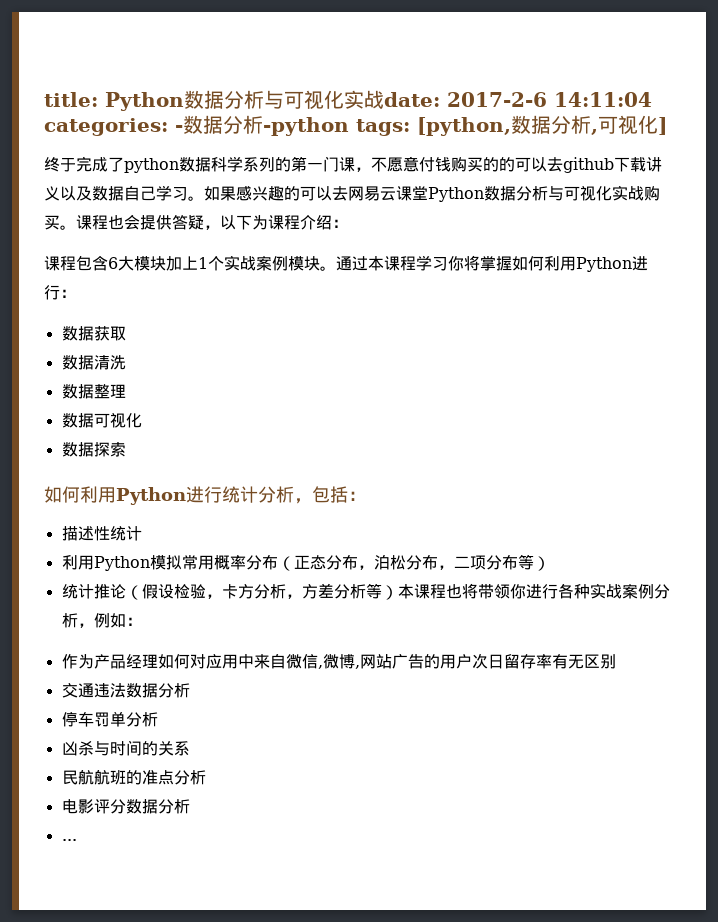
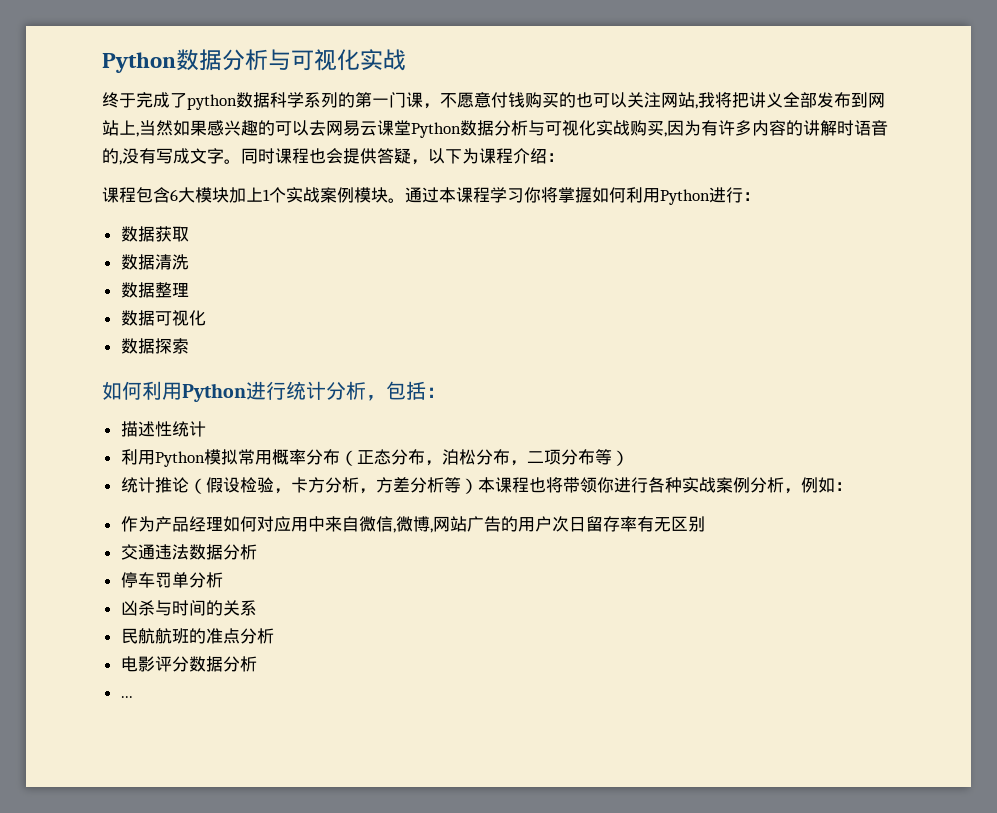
[44,90,652,111] [44,115,667,136] title: Python数据分析与可视化实战date: 2017-2-6 14:11:04 categories: -数据分析-python tags: [python,数据分析,可视化] -> [102,49,406,73] Python数据分析与可视化实战
[499,157,662,173] [44,185,204,201] 的可以去github下载讲义以及数据自己学习。 -> [576,92,885,109] [102,120,173,137] 也可以关注网站,我将把讲义全部发布到网站上,当然
[60,225,76,230] 。 -> [664,120,888,137] [102,148,275,165] ,因为有许多内容的讲解时语音的,没有写成文字。同时

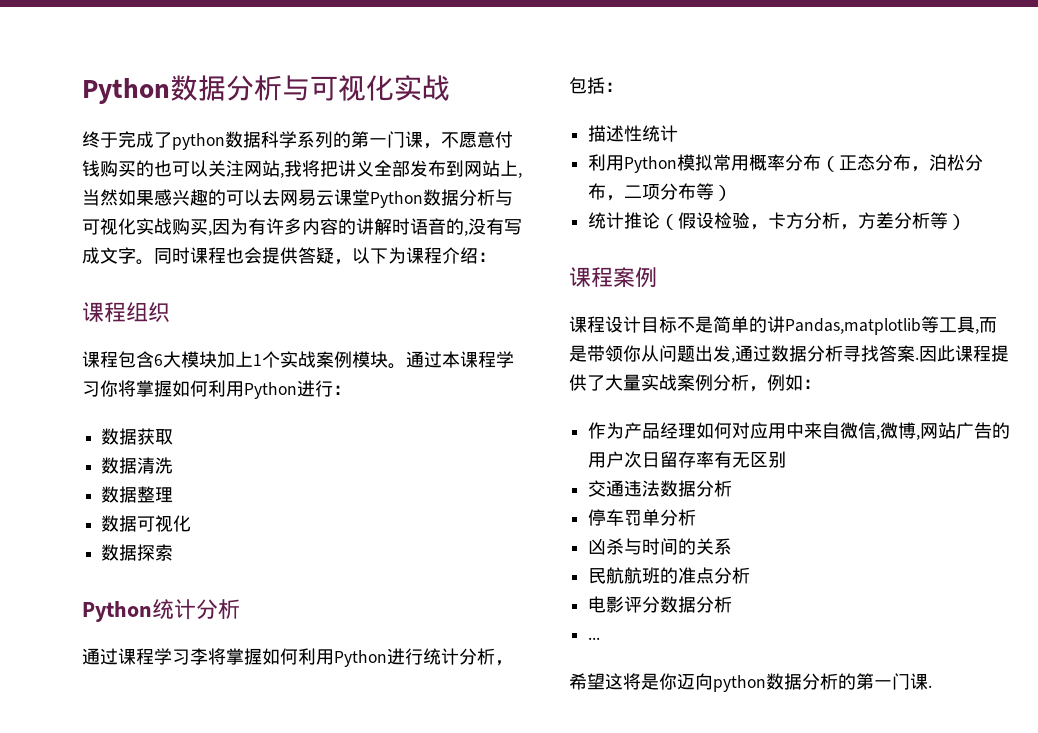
(564, 157) none -> [82,302,170,322] // 课程组织
(189, 346) none -> [82,599,240,622] [82,648,262,665] Python统计分析 // 通过课程学习李将掌握
[477,477,682,493] 本课程也将带领你进行各种 -> [569,267,657,288] [569,316,997,335] [569,345,1009,363] [569,374,641,391] // 课程案例 // 课程设计目标不是简单的讲Pandas,matplotlib等工具,而是带领你从问题出发,通过数据分析寻找答案.因此课程提供了大量
(133, 697) none -> [569,673,932,692] // 希望这将是你迈向python数据分析的第一门课.

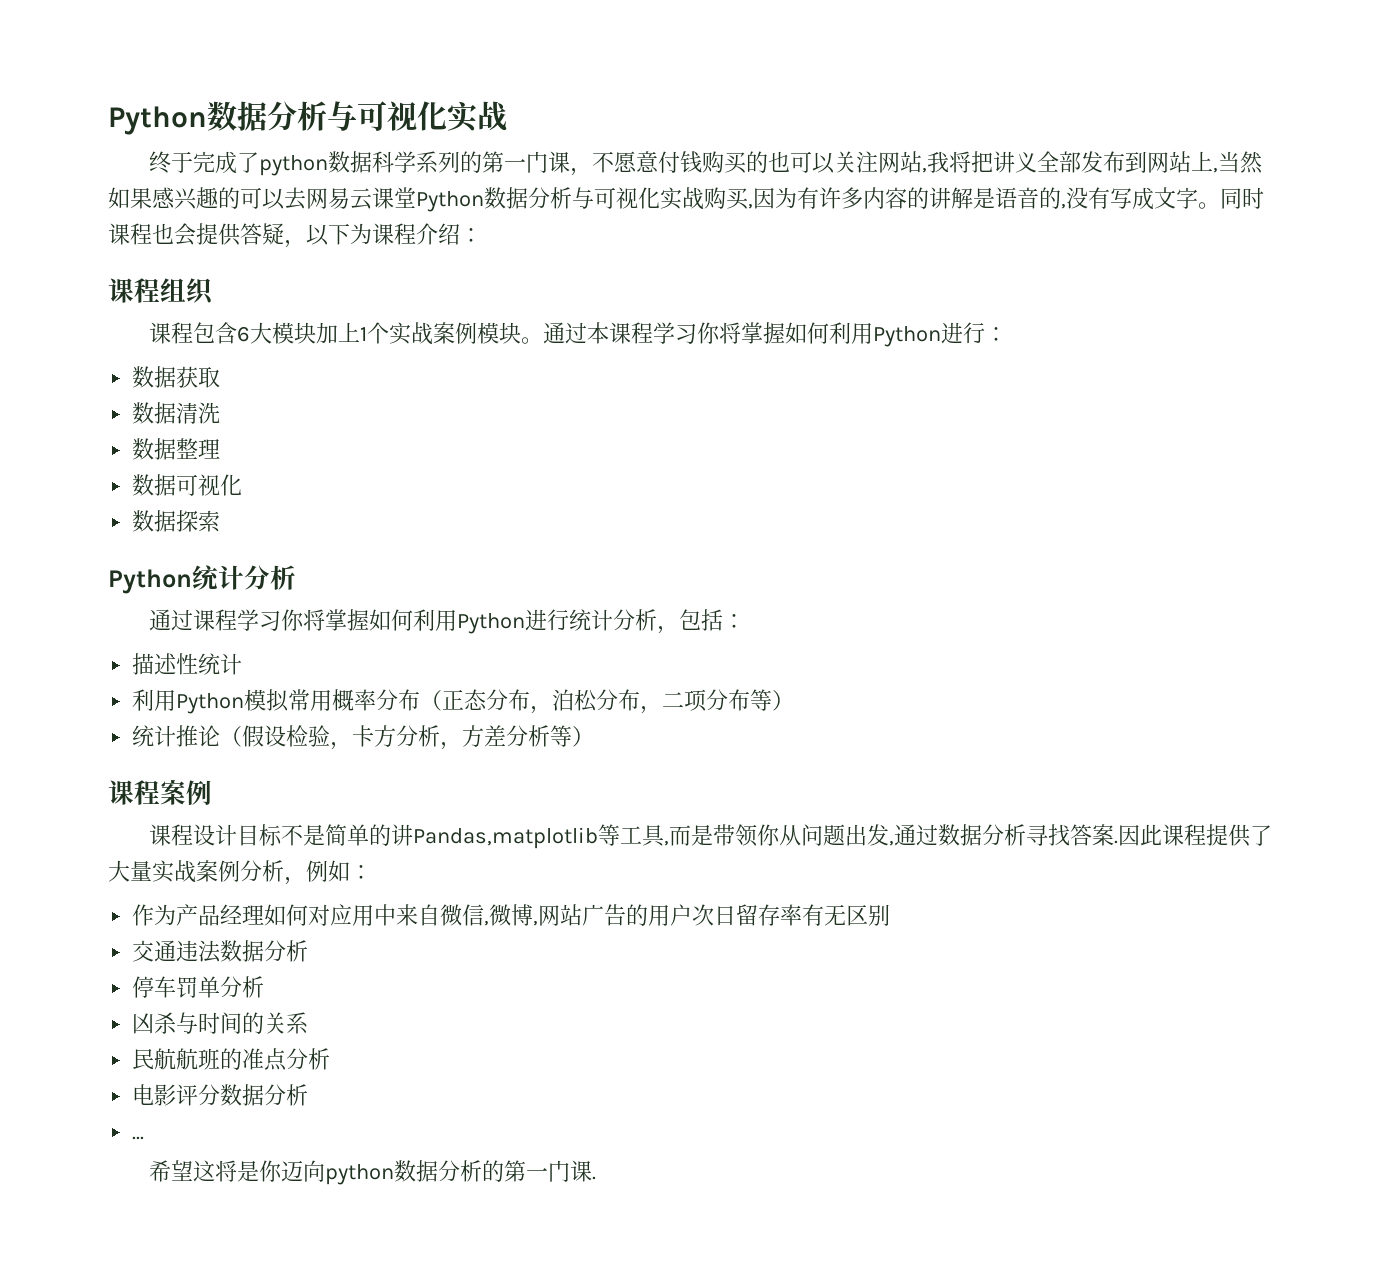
[392,218,410,235] 时 -> [973,187,995,209] 是
[190,648,208,665] 李 -> [281,609,305,631] 你

